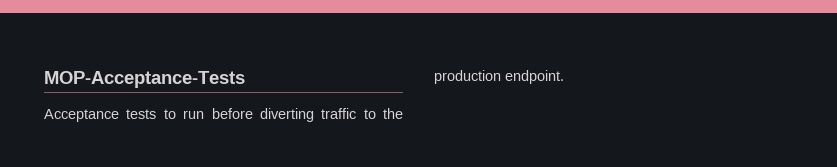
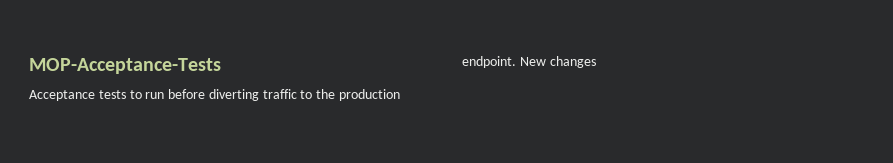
(564, 77) none -> [519,56,596,68] New changes

